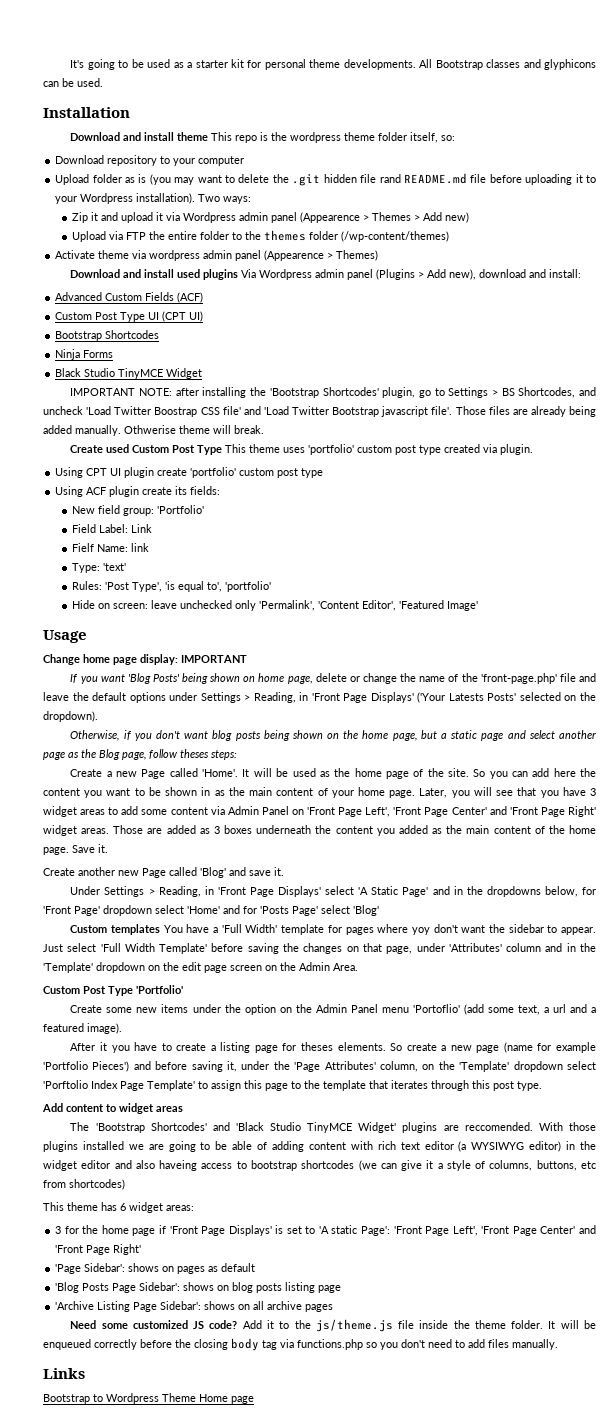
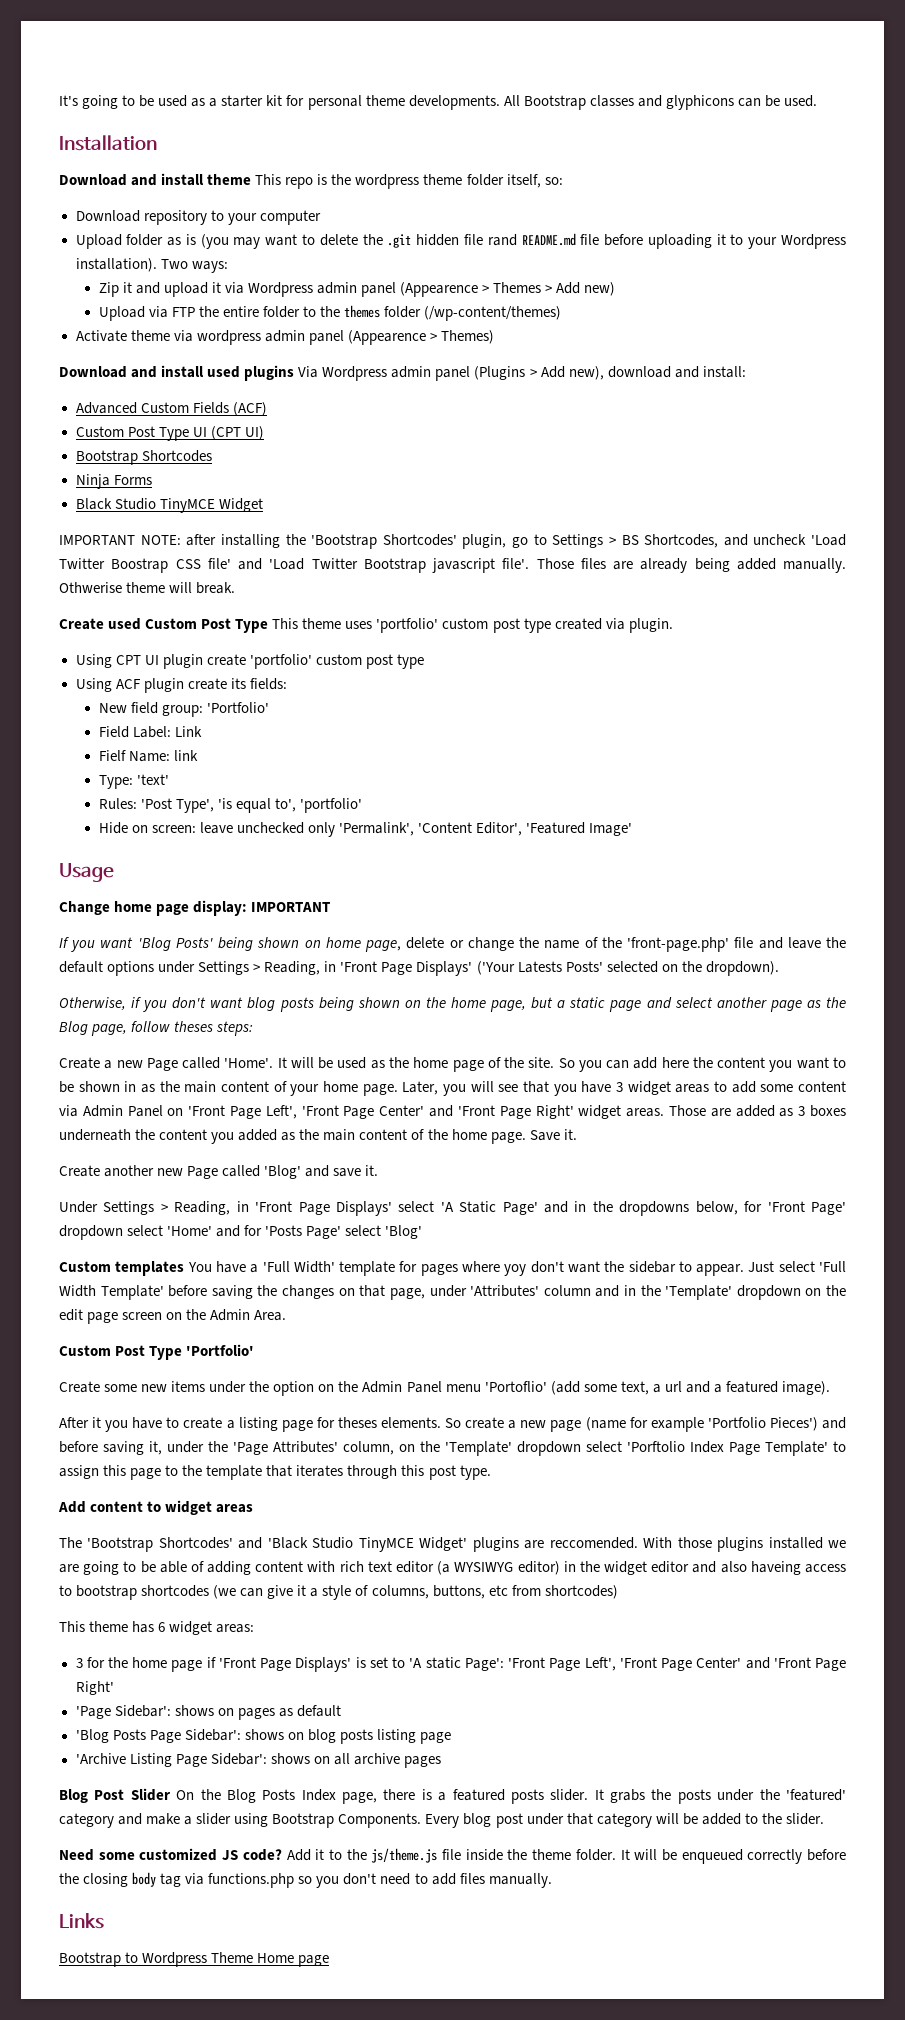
(334, 1308) none -> [59,1788,847,1804] [59,1813,824,1828] // Blog Post Slider On the Blog Posts Index page, there is a featured posts slider. It grabs the posts under the 'featured' category and make a slider using Bootstrap Components. Every blog post under that category will be added to the slider.

